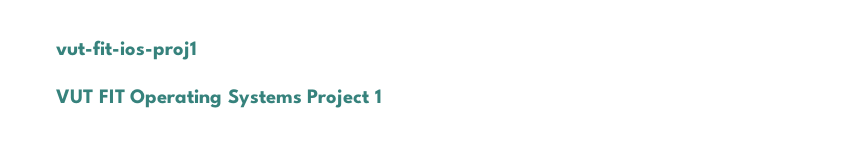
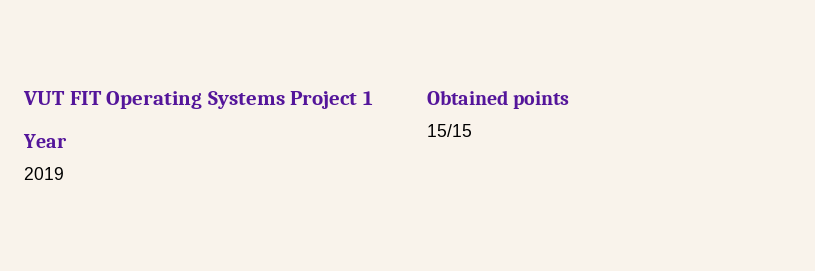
[56,40,197,60] vut-fit-ios-proj1 // -> (23, 98) none
(382, 96) none -> [23,134,67,148] [24,167,64,180] [427,90,570,109] [427,124,472,137] // Year // 2019 // Obtained points // 15/15

